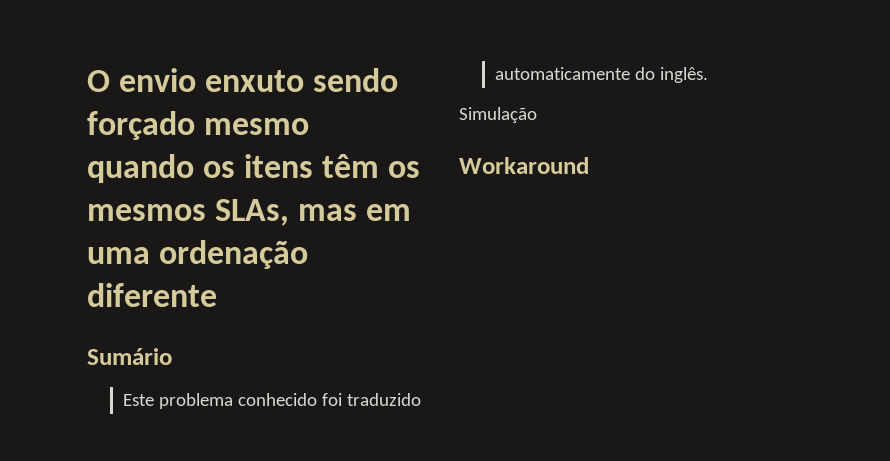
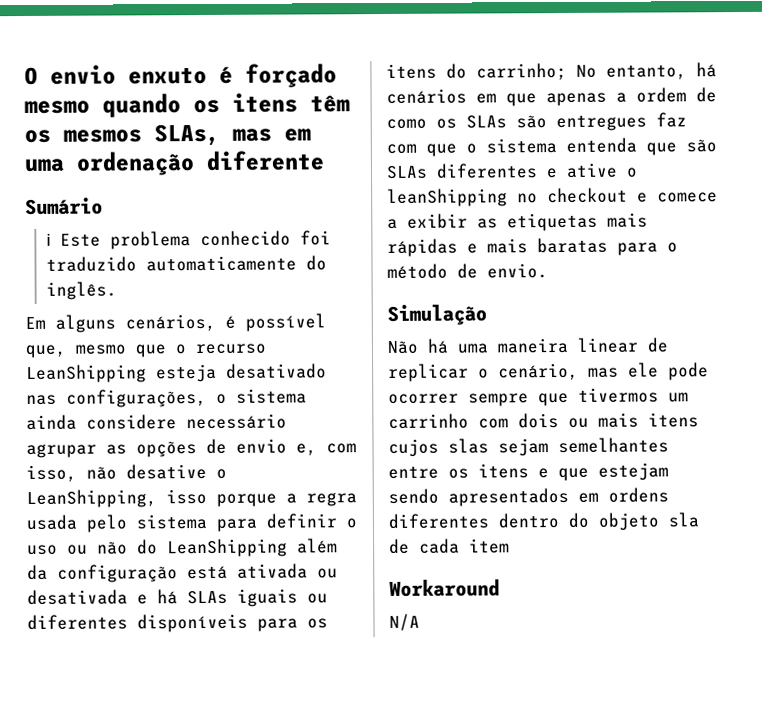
[313,68,399,92] sendo -> [219,66,233,84] é
(172, 356) none -> [45,233,51,246] ℹ
[459,107,537,123] Simulação -> [25,313,326,333] [25,343,266,358] [26,363,327,383] [26,388,307,408] [26,413,287,430] [26,438,357,458] [26,463,227,482] [26,488,357,508] [26,513,357,533] [27,538,338,558] [27,563,338,583] [27,588,328,607] [27,613,328,633] [386,62,717,81] [386,87,717,107] [386,112,687,132] [386,137,717,157] [386,162,638,179] [387,187,718,207] [387,212,648,232] [387,237,678,257] [387,263,548,279] [387,304,487,325] [387,337,668,354] [388,362,709,382] [388,387,689,407] [388,412,699,429] [388,437,669,457] [388,462,669,482] [388,487,669,507] [388,512,699,531] [389,538,510,554] Em alguns cenários, é possível que, mesmo que o recurso LeanShipping esteja desativado nas configurações, o sistema ainda considere necessário agrupar as opções de envio e, com isso, não desative o LeanShipping, isso porque a regra usada pelo sistema para definir o uso ou não do LeanShipping além da configuração está ativada ou desativada e há SLAs iguais ou diferentes disponíveis para os itens do carrinho; No entanto, há cenários em que apenas a ordem de como os SLAs são entregues faz com que o sistema entenda que são SLAs diferentes e ative o leanShipping no checkout e comece a exibir as etiquetas mais rápidas e mais baratas para o método de envio. // Simulação // Não há uma maneira linear de replicar o cenário, mas ele pode ocorrer sempre que tivermos um carrinho com dois ou mais itens cujos slas sejam semelhantes entre os itens e que estejam sendo apresentados em ordens diferentes dentro do objeto sla de cada item
(589, 165) none -> [389,613,420,631] // N/A

